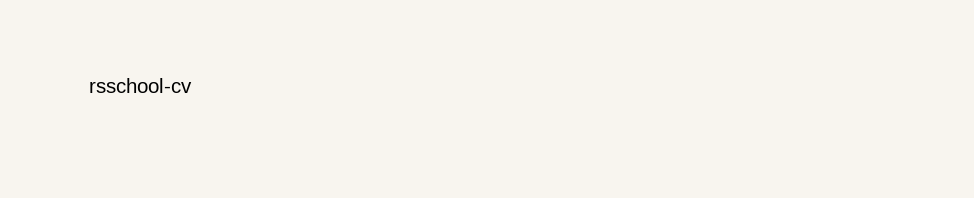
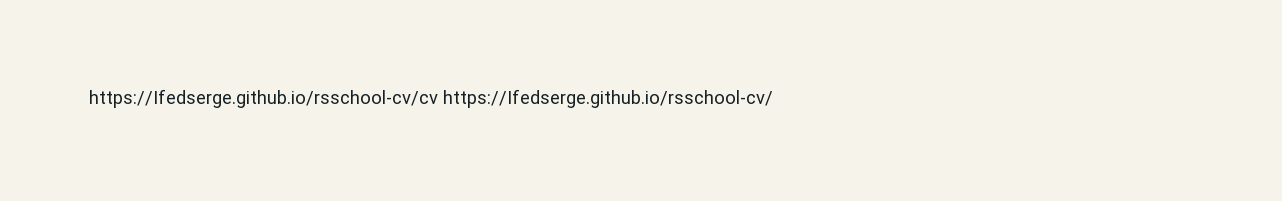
[89,78,192,93] rsschool-cv -> [89,89,773,108] https://Ifedserge.github.io/rsschool-cv/cv https://Ifedserge.github.io/rsschool-cv/

